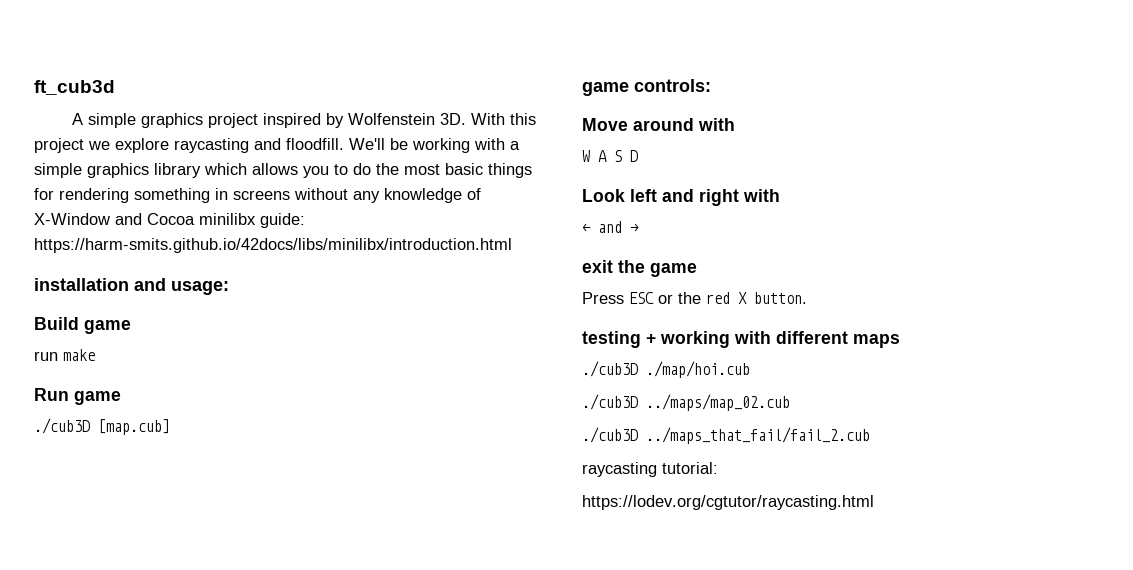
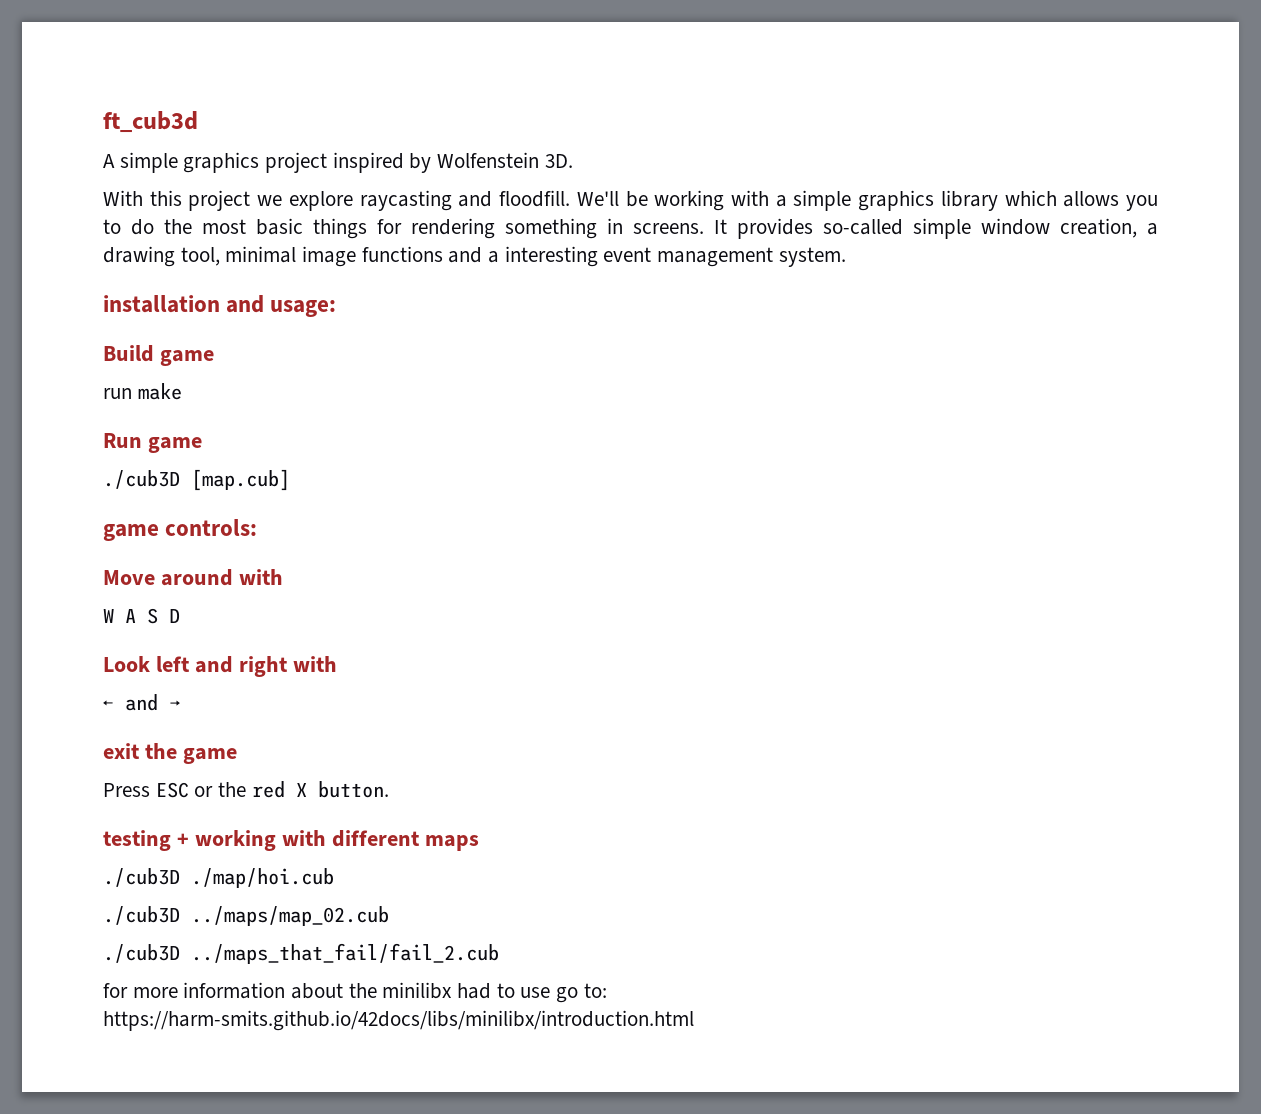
(466, 119) none -> (573, 161) //
[233,188,481,203] [34,213,305,228] [34,238,512,253] screens without any knowledge of X-Window and Cocoa minilibx guide: https://harm-smits.github.io/42docs/libs/minilibx/introduction.html -> [633,218,1158,239] [103,246,846,267] screens. It provides so-called simple window creation, a drawing tool, minimal image functions and a interesting event management system.
[582,462,718,477] [582,495,874,510] raycasting tutorial: // https://lodev.org/cgtutor/raycasting.html -> [103,982,607,1003] [103,1010,694,1031] for more information about the minilibx had to use go to: https://harm-smits.github.io/42docs/libs/minilibx/introduction.html

